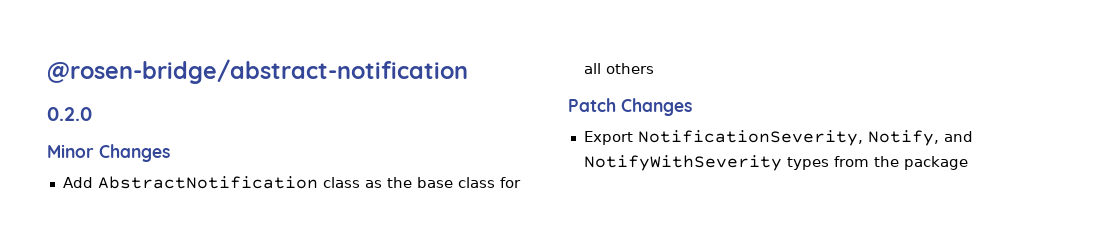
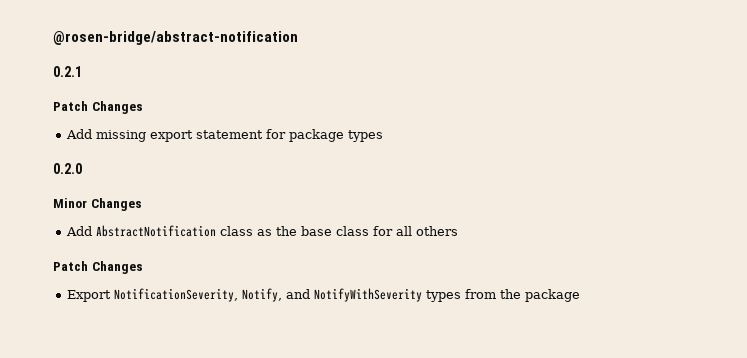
(468, 71) none -> [53,66,82,77] [53,101,143,114] [65,129,383,142] // 0.2.1 // Patch Changes // Add missing export statement for package types

